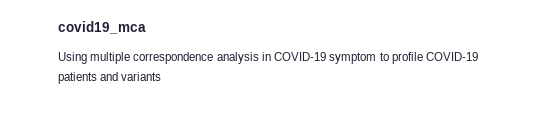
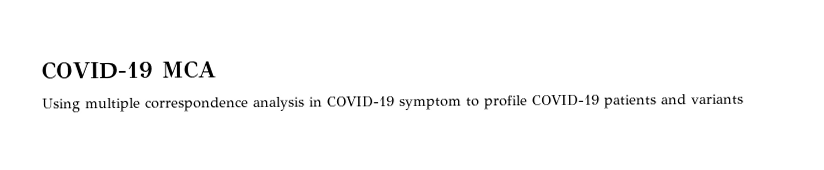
[58,21,146,34] covid19_mca -> [41,60,216,80] COVID-19 MCA

